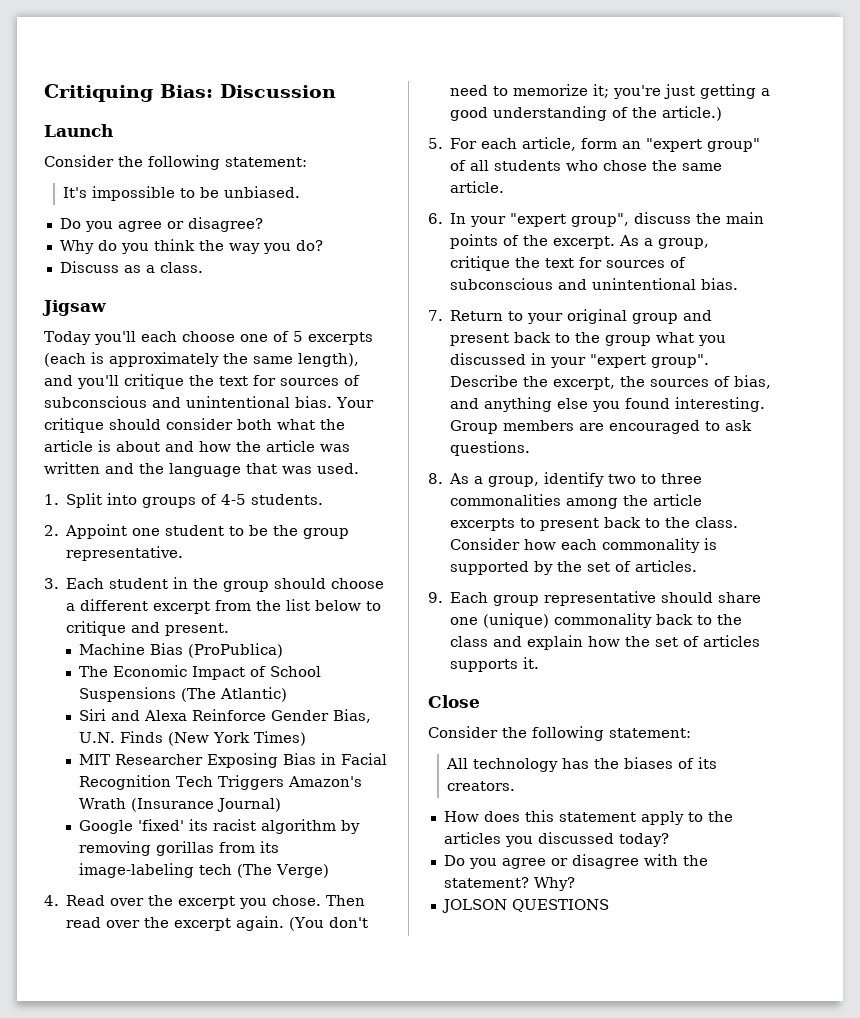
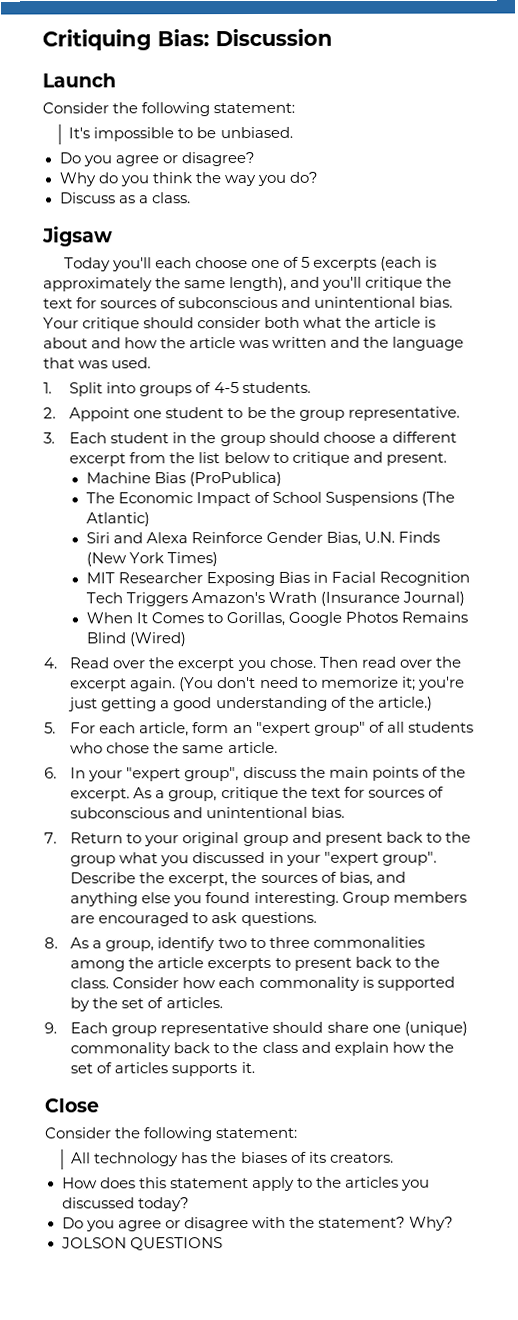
[79,819,361,834] [79,841,280,856] [79,863,330,878] Google 'fixed' its racist algorithm by removing gorillas from its image-labeling tech (The Verge) -> [85,611,469,627] [85,632,186,647] When It Comes to Gorillas, Google Photos Remains Blind (Wired)

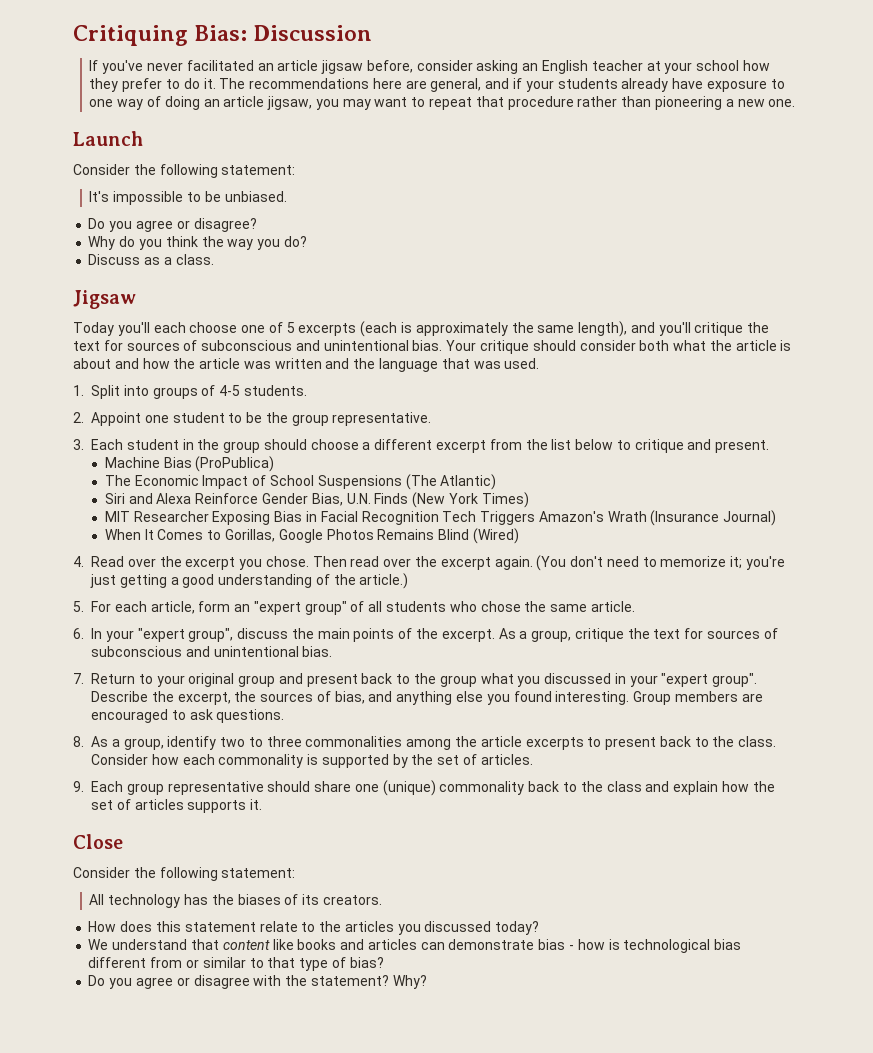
(333, 37) none -> [89,60,770,74] [89,78,785,92] [89,96,796,110] // If you've never facilitated an article jigsaw before, consider asking an English teacher at your school how they prefer to do it. The recommendations here are general, and if your students already have exposure to one way of doing an article jigsaw, you may want to repeat that procedure rather than pioneering a new one.
[251,1176,295,1192] apply -> [259,921,298,932] relate
(190, 1204) none -> [88,939,742,953] [88,957,384,971] // We understand that content like books and articles can demonstrate bias - how is technological bias different from or similar to that type of bias?
[60,1237,223,1251] // JOLSON QUESTIONS -> (427, 982) none

